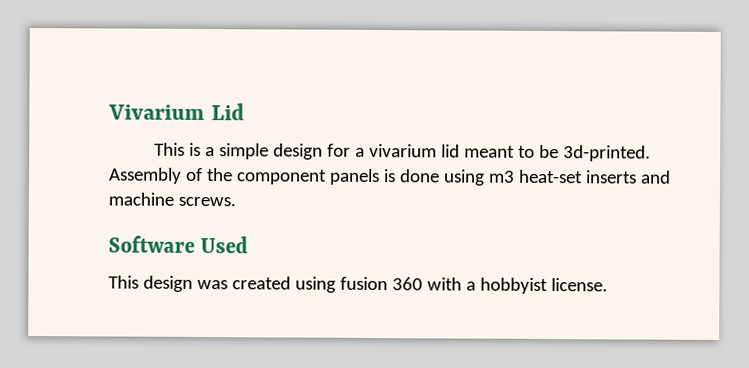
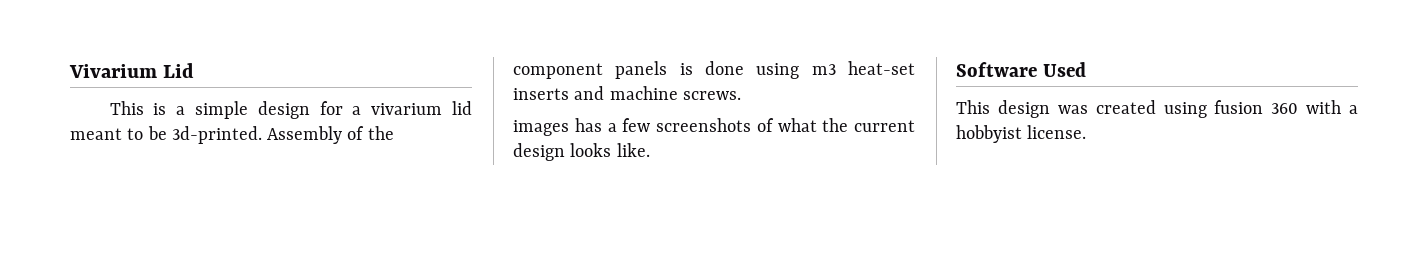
(236, 201) none -> [513,118,915,136] [513,143,650,161] // images has a few screenshots of what the current design looks like.

